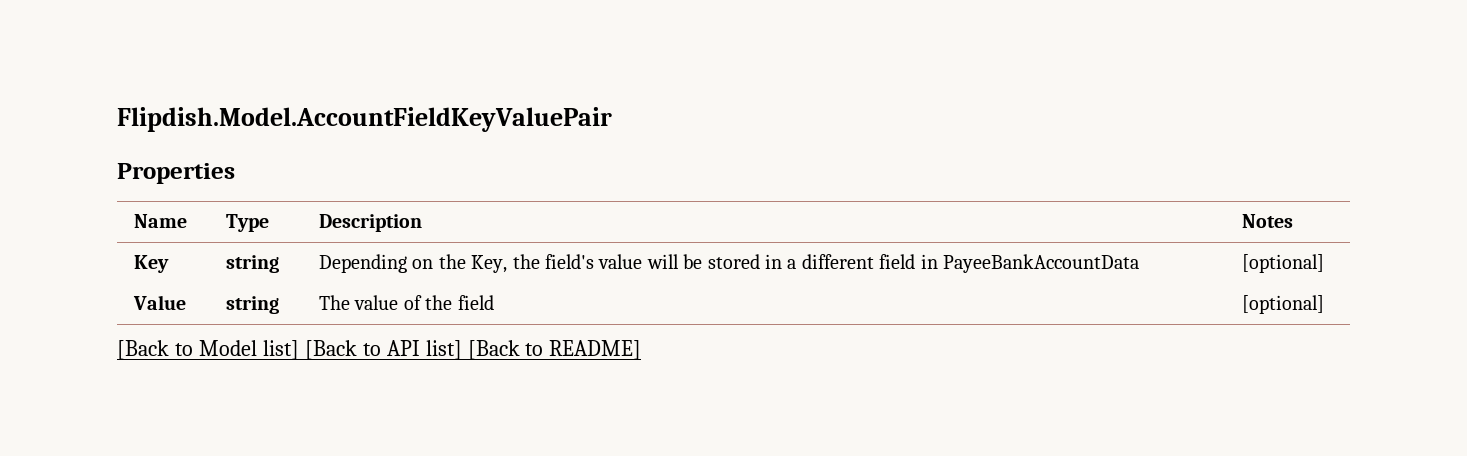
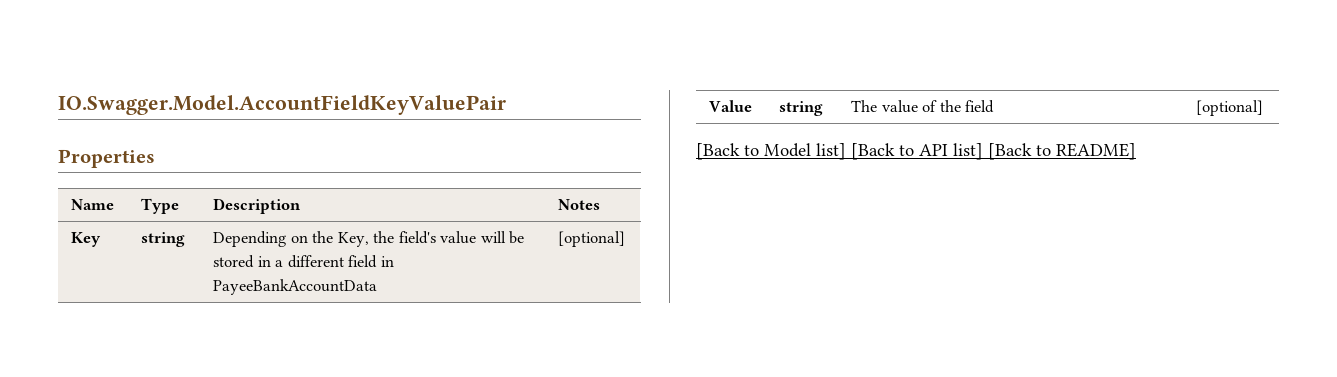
[117,107,612,132] Flipdish.Model.AccountFieldKeyValuePair -> [58,95,506,115] IO.Swagger.Model.AccountFieldKeyValuePair

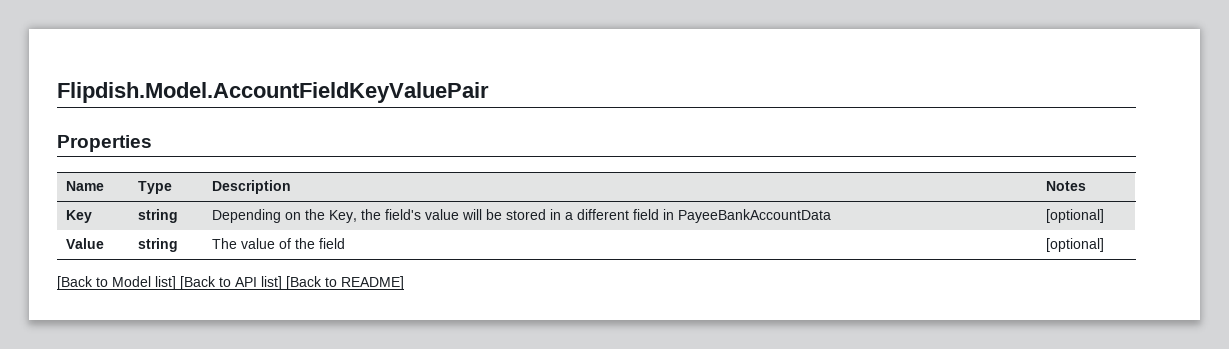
[58,95,506,115] IO.Swagger.Model.AccountFieldKeyValuePair -> [57,82,489,103] Flipdish.Model.AccountFieldKeyValuePair

